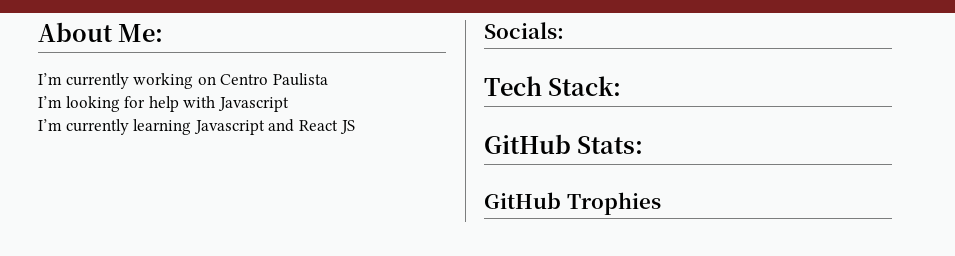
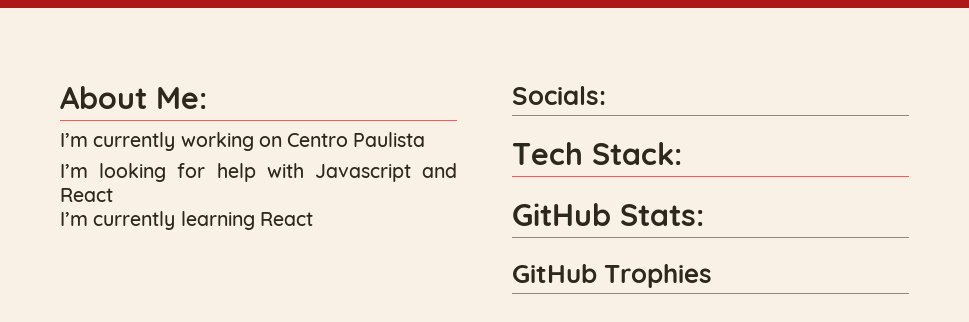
(289, 104) none -> [421,163,457,178] [60,188,113,202] and React
[193,119,355,135] Javascript and React JS -> [259,212,313,226] React

